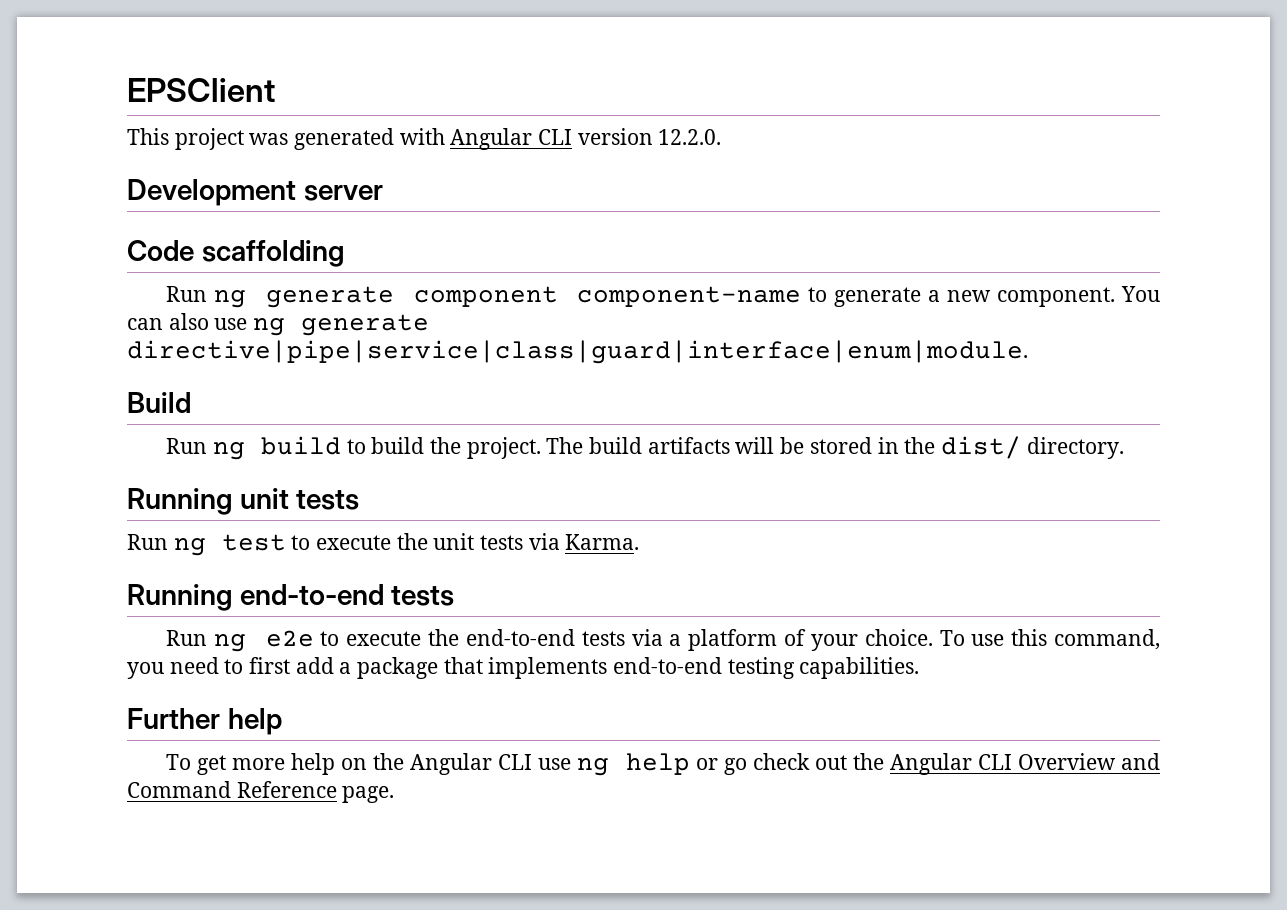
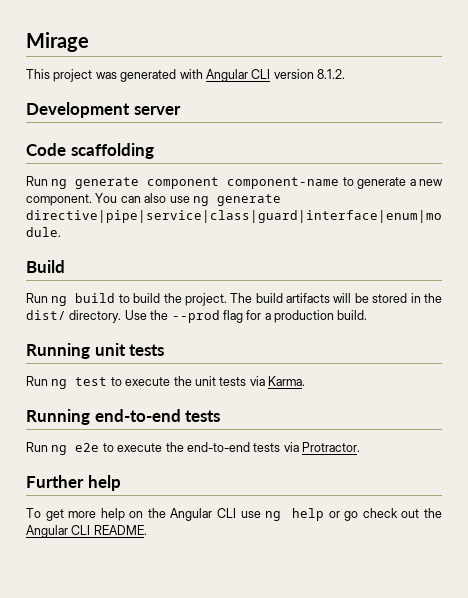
[127,78,275,102] EPSClient -> [26,32,89,52] Mirage
[658,129,722,145] 12.2.0. -> [317,69,345,79] 8.1.2.
(1124, 448) none -> [124,310,368,323] Use the --prod flag for a production build.
[669,629,1161,651] [127,657,920,679] a platform of your choice. To use this command, you need to first add a package that implements end-to-end testing capabilities. -> [302,442,360,452] Protractor.
[1018,753,1161,770] [127,781,395,803] Overview and Command Reference page. -> [93,525,147,535] README.

